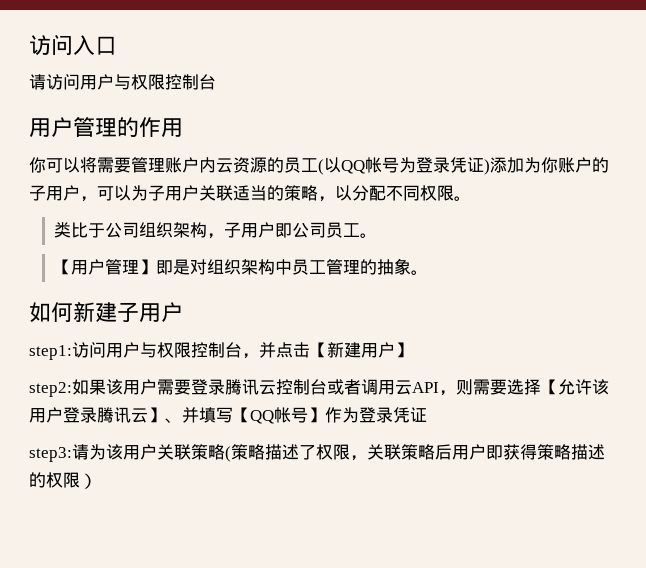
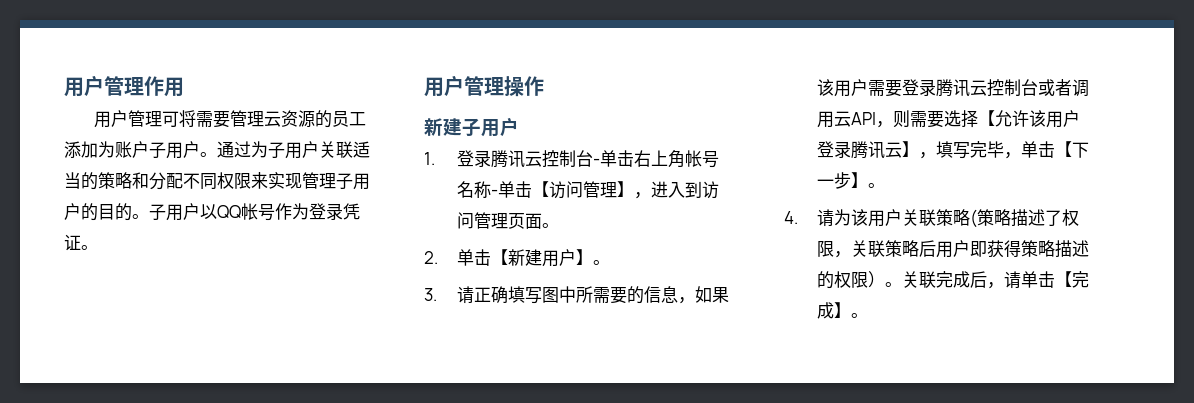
[29,34,117,56] [29,74,216,90] [29,117,183,137] [29,157,80,173] 访问入口 // 请访问用户与权限控制台 // 用户管理的作用 // 你可以 -> [64,75,184,97] [94,110,180,128] 用户管理作用 // 用户管理可
[165,157,216,173] 账户内 -> (265, 119) none
[318,157,609,175] [29,185,131,202] (以QQ帐号为登录凭证)添加为你账户的子用户，可以 -> [64,141,251,159] 添加为账户子用户。通过
[318,185,352,202] ，以 -> [132,172,149,189] 和
[454,196,471,201] [54,222,378,239] [54,258,429,275] [29,302,183,323] [29,342,412,360] [29,382,72,397] 。 // 类比于公司组织架构，子用户即公司员工。 // 【用户管理】即是对组织架构中员工管理的抽象。 // 如何新建子用户 // step1:访问用户与权限控制台，并点击【新建用户】 // step2: -> [251,172,370,190] [64,203,360,221] [64,234,98,251] [424,75,544,97] [424,117,519,137] [424,150,720,168] [457,181,720,199] [457,212,560,229] [424,249,611,267] [424,286,696,304] 来实现管理子用户的目的。子用户以QQ帐号作为登录凭证。 // 用户管理操作 // 新建子用户 // 1.登录腾讯云控制台-单击右上角帐号名称-单击【访问管理】，进入到访问管理页面。 // 2.单击【新建用户】。 // 3.请正确填写图中所需要的信息，
[165,407,427,424] [29,447,72,462] 、并填写【QQ帐号】作为登录凭证 // step3: -> [919,141,1090,159] [817,172,886,189] [784,211,798,224] ，填写完毕，单击【下一步】。 // 4.
(97, 481) none -> [885,271,1090,289] [817,302,869,319] 。关联完成后，请单击【完成】。

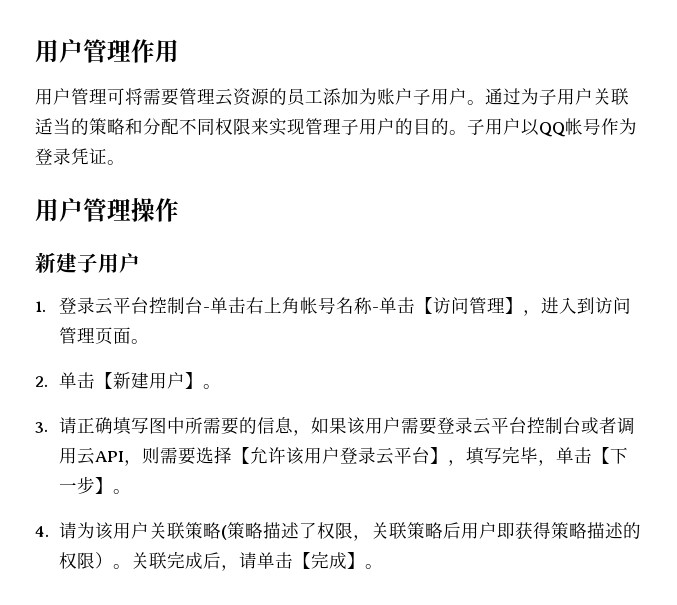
[491,150,543,168] 腾讯云 -> [94,297,149,315] 云平台
[936,79,988,97] 腾讯云 -> [472,417,527,435] 云平台
[851,141,903,159] 腾讯云 -> [375,447,430,465] 云平台

